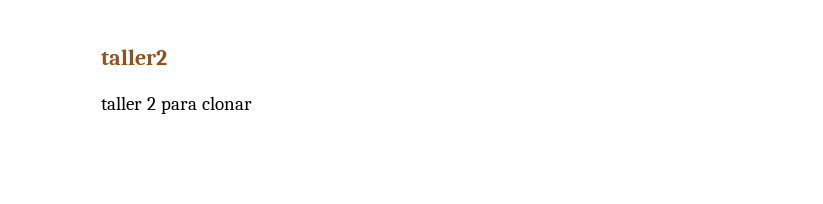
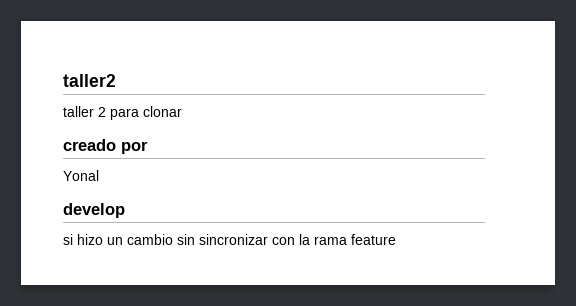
(253, 103) none -> [63,139,148,154] [63,170,99,181] [63,203,125,218] [63,234,396,245] // creado por // Yonal // develop // si hizo un cambio sin sincronizar con la rama feature

